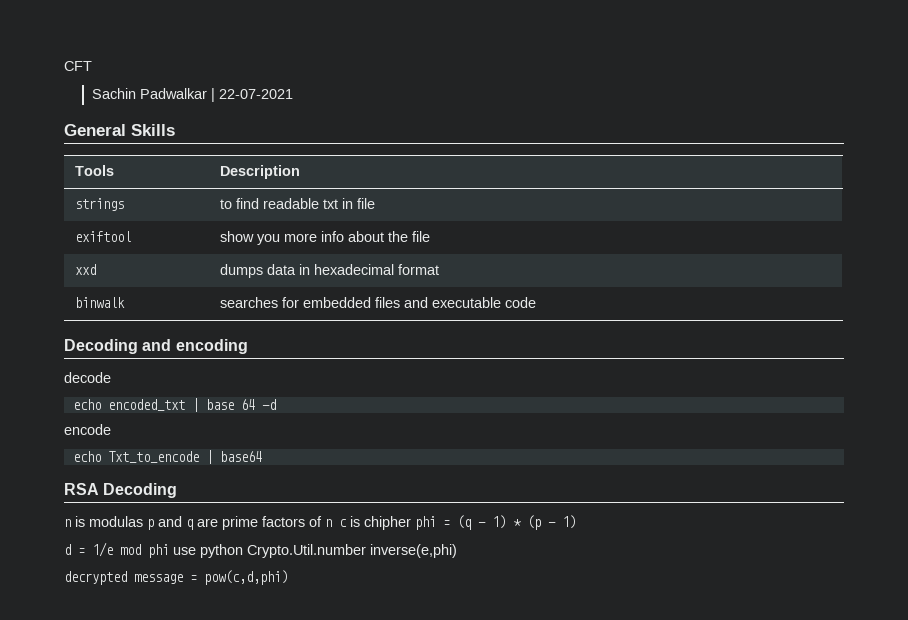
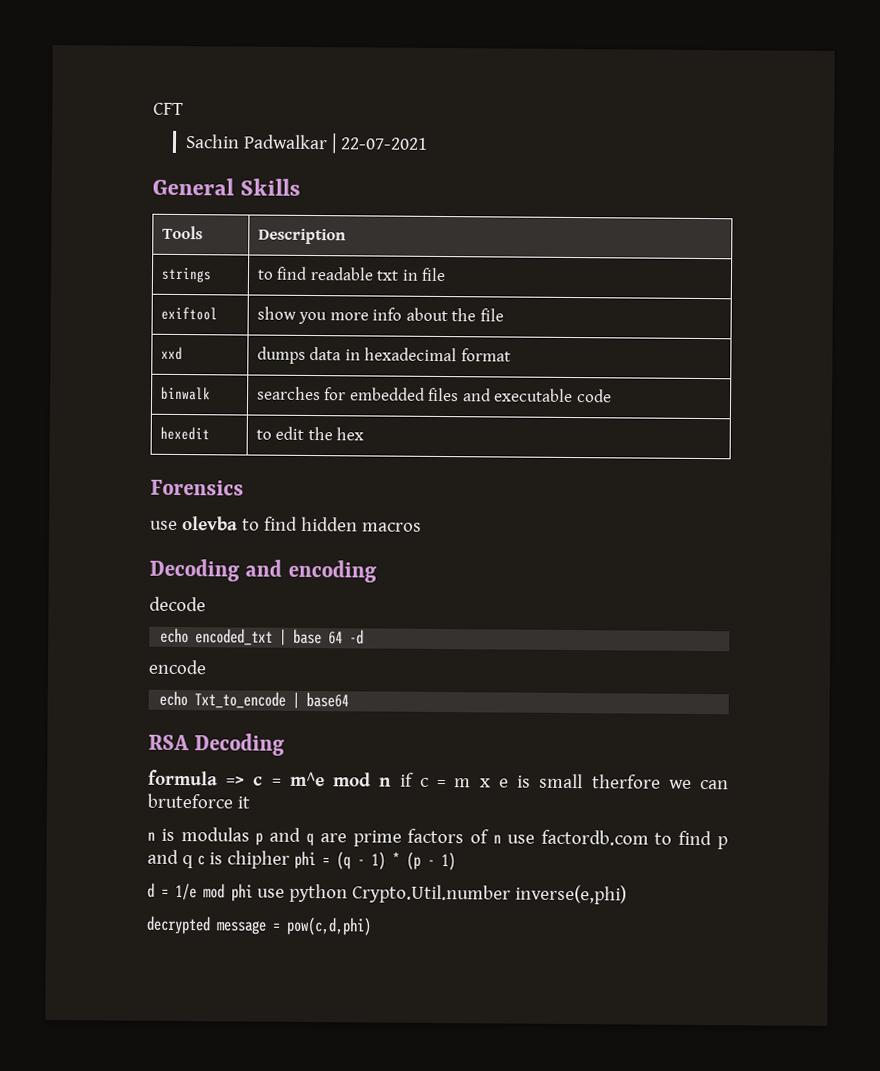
(537, 302) none -> [159,426,210,441] [255,426,365,441] [150,479,244,496] [150,516,422,532] // hexedit | to edit the hex // Forensics // use olevba to find hidden macros
(178, 490) none -> [148,769,730,790] [147,793,250,809] // formula => c = m^e mod n if c = m x e is small therfore we can bruteforce it
(332, 523) none -> [506,829,728,850] [147,849,193,869] use factordb.com to find p and q

